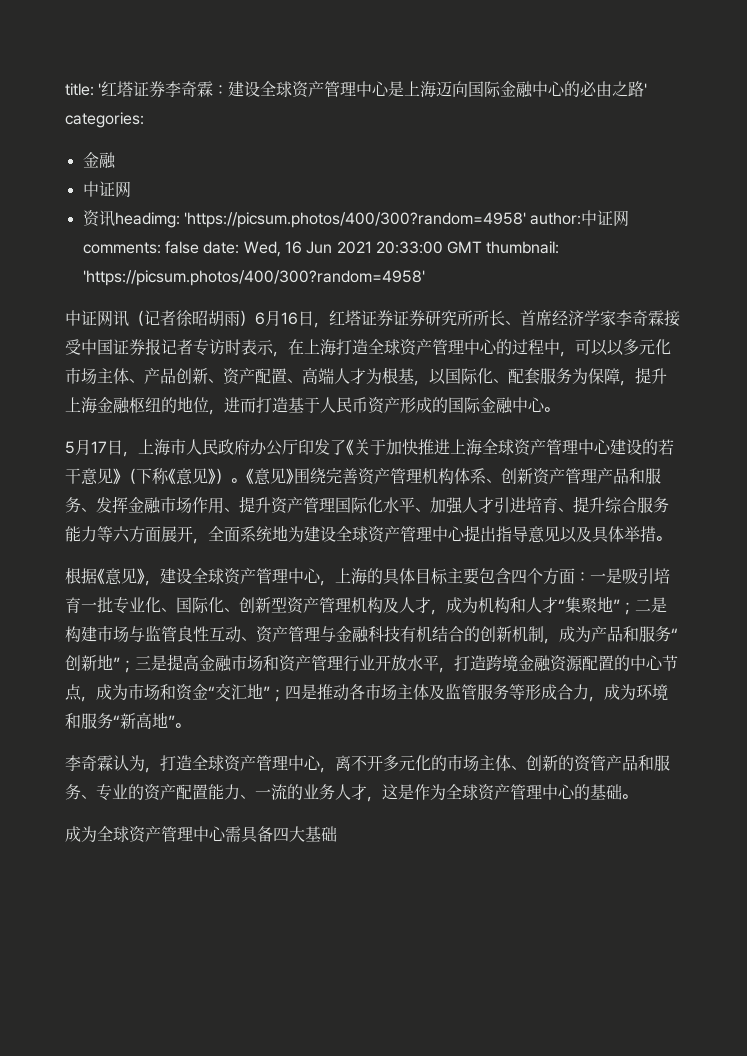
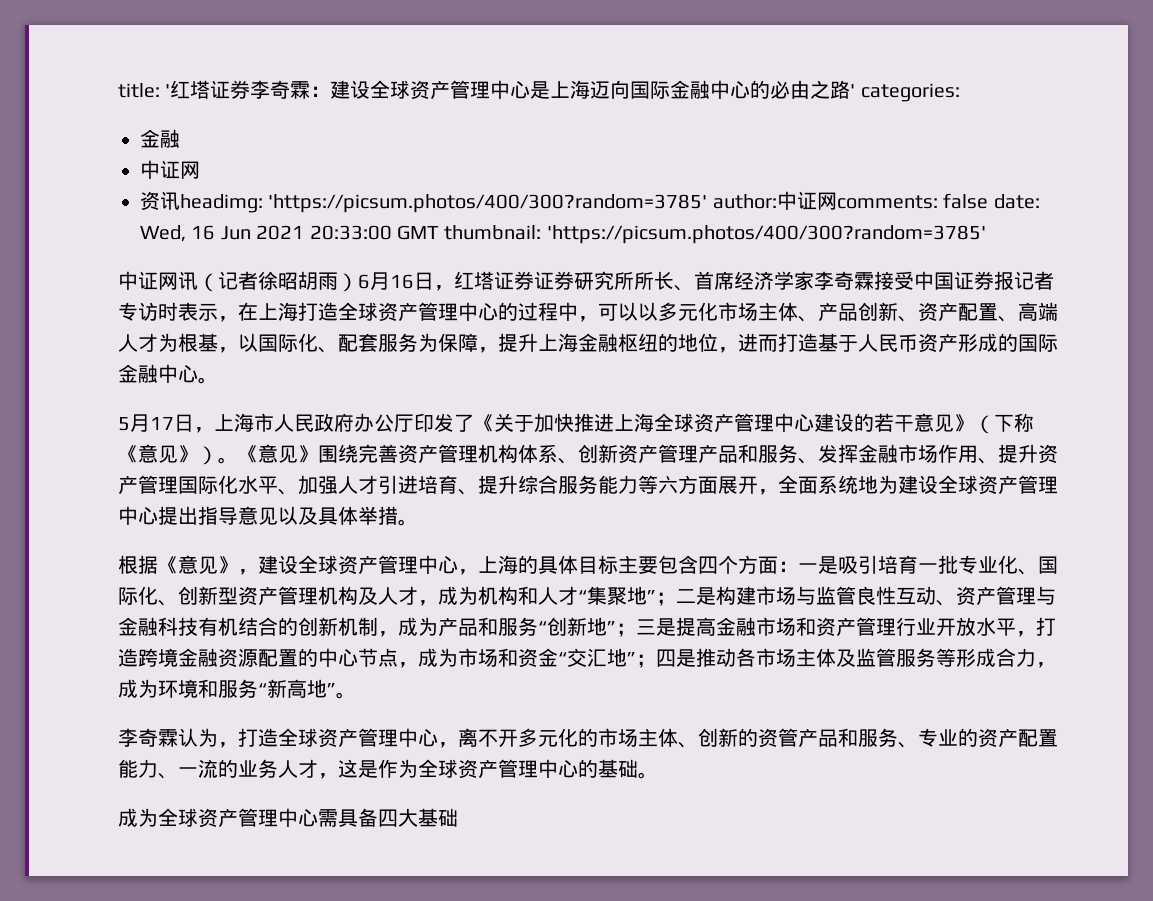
[183,212,526,228] 'https://picsum.photos/400/300?random=4958' -> [268,194,708,213] 'https://picsum.photos/400/300?random=3785'
[82,270,425,286] 'https://picsum.photos/400/300?random=4958' -> [546,225,986,244] 'https://picsum.photos/400/300?random=3785'

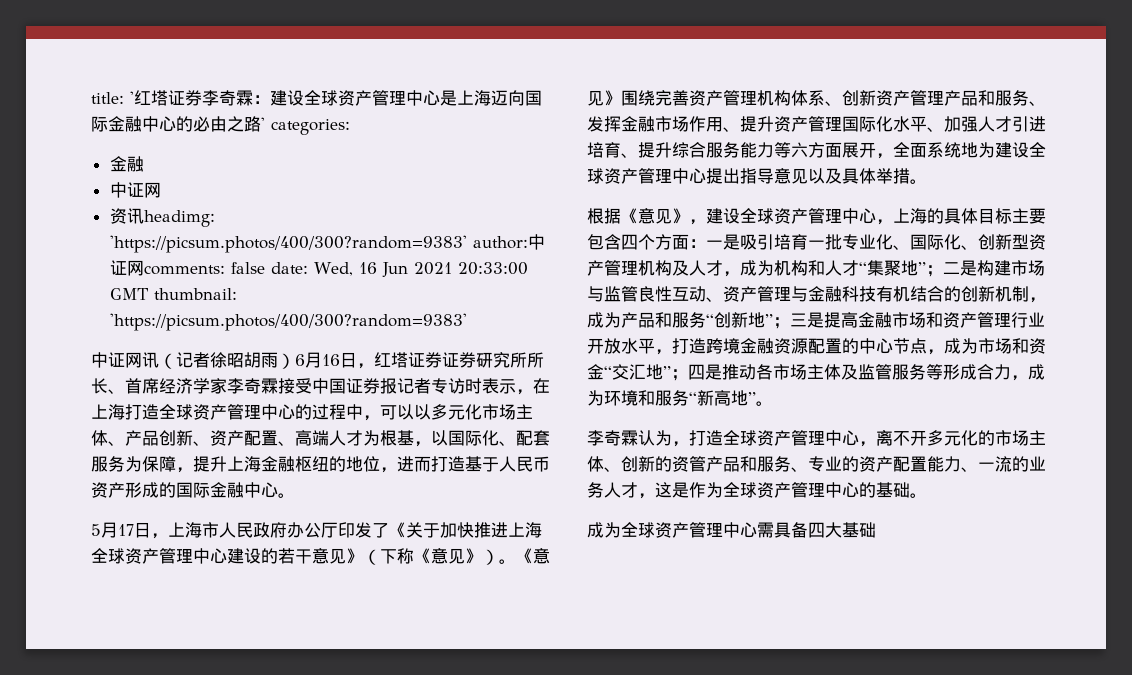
[268,194,708,213] 'https://picsum.photos/400/300?random=3785' -> [109,235,467,253] 'https://picsum.photos/400/300?random=9383'
[546,225,986,244] 'https://picsum.photos/400/300?random=3785' -> [109,313,467,331] 'https://picsum.photos/400/300?random=9383'

